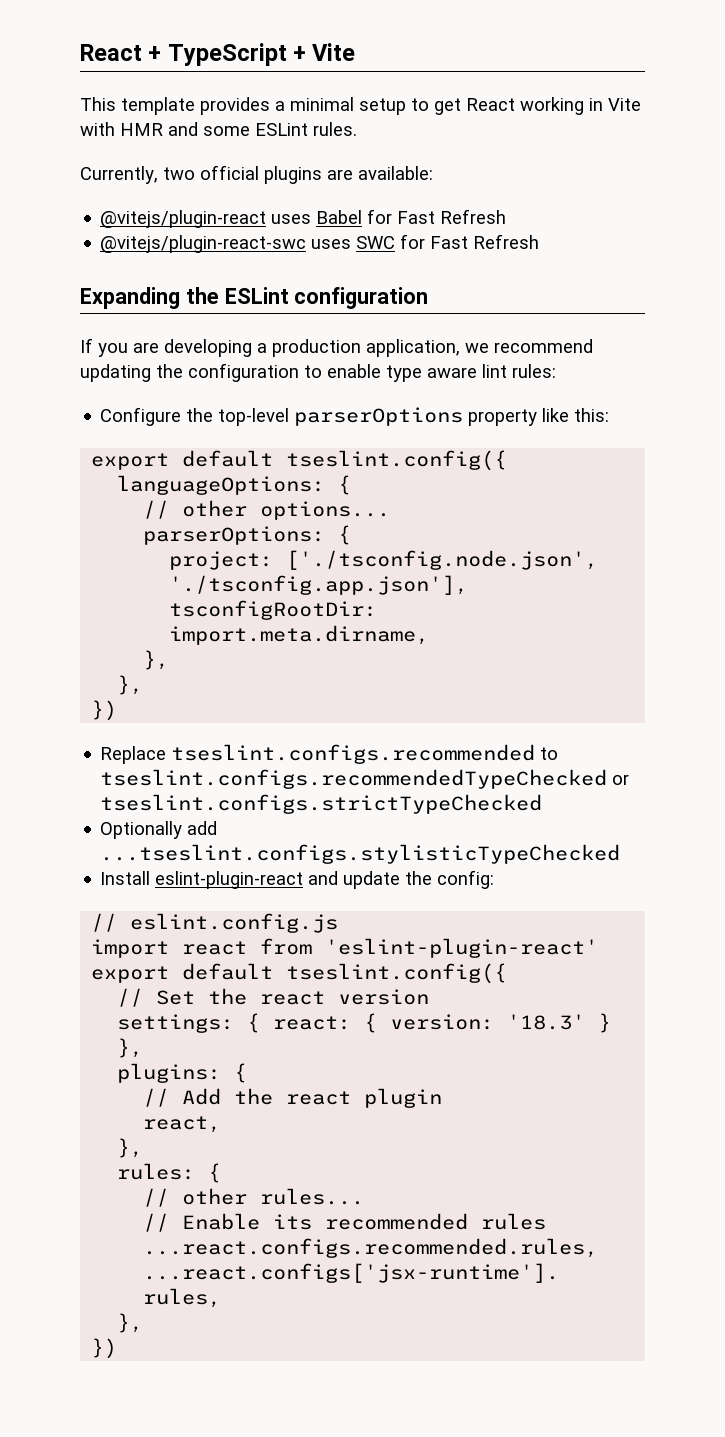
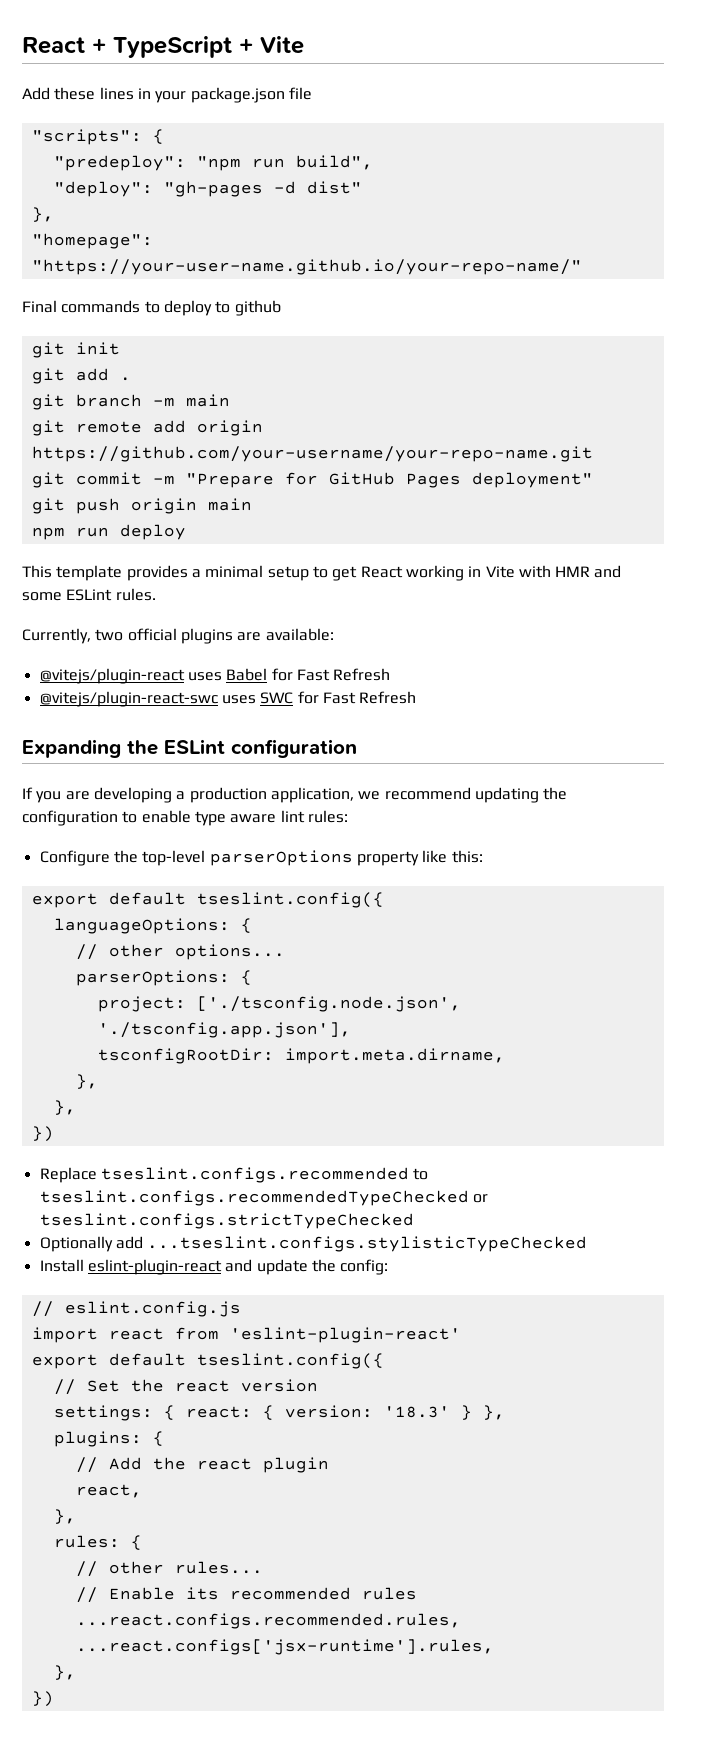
(356, 52) none -> [22,87,312,103] [31,129,164,145] [53,155,373,171] [53,181,362,197] [31,207,54,222] [31,233,153,249] [31,259,582,275] [22,300,281,316] [31,342,120,358] [31,368,131,384] [31,394,230,410] [31,420,263,436] [31,446,593,462] [31,472,593,488] [31,498,252,514] [31,524,186,540] // Add these lines in your package.json file // "scripts": { // "predeploy": "npm run build", // "deploy": "gh-pages -d dist" // }, // "homepage": "https://your-user-name.github.io/your-repo-name/" // Final commands to deploy to github // git init // git add . // git branch -m main // git remote add origin https://github.com/your-username/your-repo-name.git // git commit -m "Prepare for GitHub Pages deployment" // git push origin main // npm run deploy

